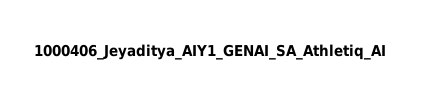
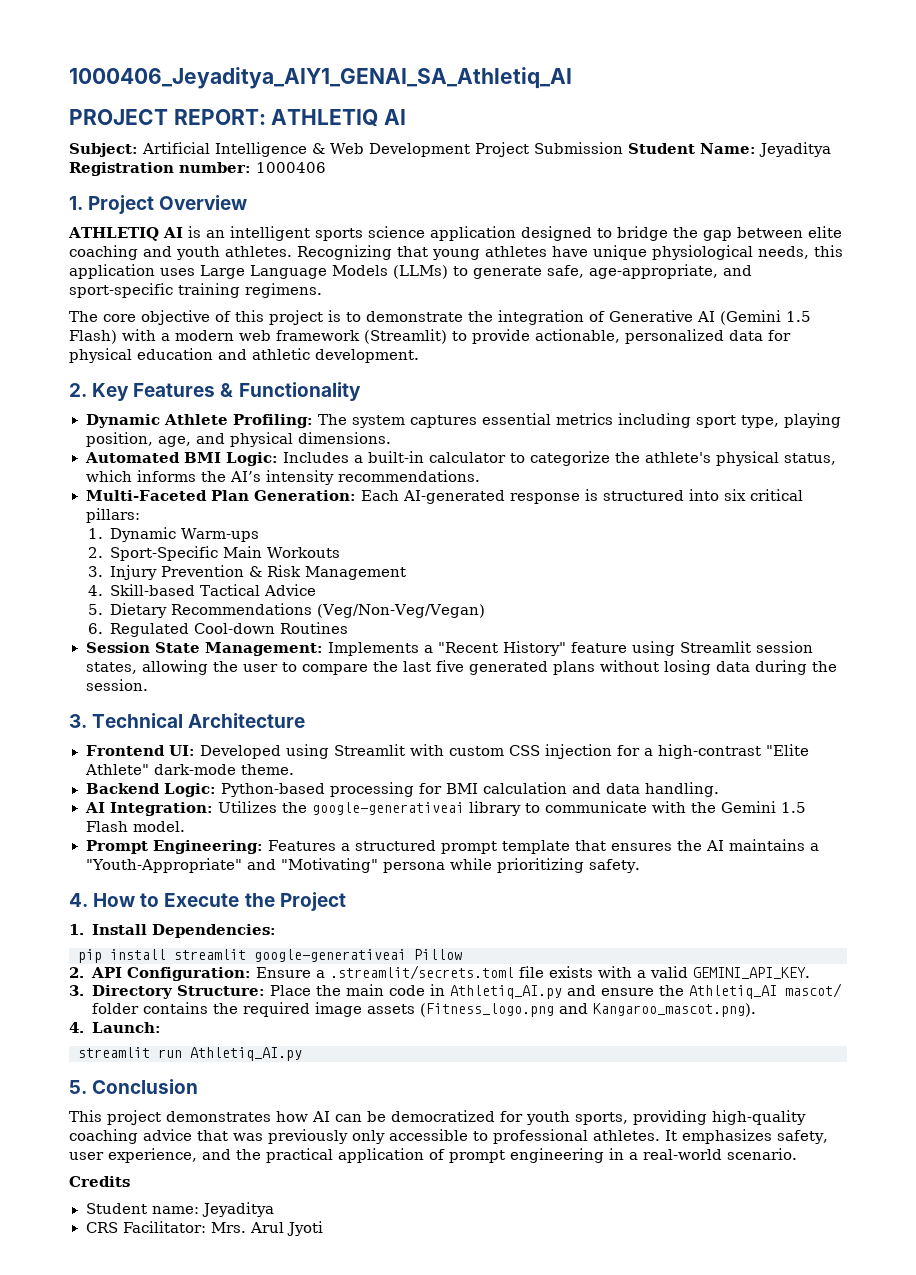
(386, 52) none -> [69,109,407,127] [69,142,831,157] [69,162,326,176] [69,195,248,214] [68,226,842,241] [69,245,843,260] [69,264,752,279] [69,283,322,298] [69,310,811,325] [69,329,791,344] [69,348,419,363] [69,382,361,401] [85,413,841,428] [85,432,391,447] [84,451,836,466] [85,470,480,485] [85,489,803,504] [85,508,140,523] [87,527,260,542] [87,546,341,561] [87,565,407,580] [87,584,317,596] [87,603,486,618] [87,622,349,637] [85,641,813,656] [85,660,837,675] [85,679,148,691] [69,713,306,728] [85,744,809,759] [84,764,294,775] [85,782,719,797] [84,801,806,816] [85,821,185,832] [85,839,819,854] [85,858,641,873] [69,892,346,911] [69,924,276,938] [78,949,462,963] [69,965,810,981] [69,983,842,999] [91,1002,756,1017] [69,1022,161,1033] [78,1047,302,1061] [69,1079,199,1094] [69,1110,806,1125] [69,1129,828,1144] [69,1148,797,1163] [69,1176,130,1187] [85,1202,274,1217] [85,1221,324,1236] // PROJECT REPORT: ATHLETIQ AI // Subject: Artificial Intelligence & Web Development Project Submission Student Name: Jeyaditya Registration number: 1000406 // 1. Project Overview // ATHLETIQ AI is an intelligent sports science application designed to bridge the gap between elite coaching and youth athletes. Recognizing that young athletes have unique physiological needs, this application uses Large Language Models (LLMs) to generate safe, age-appropriate, and sport-specific training regimens. // The core objective of this project is to demonstrate the integration of Generative AI (Gemini 1.5 Flash) with a modern web framework (Streamlit) to provide actionable, personalized data for physical education and athletic development. // 2. Key Features & Functionality // Dynamic Athlete Profiling: The system captures essential metrics including sport type, playing position, age, and physical dimensions. // Automated BMI Logic: Includes a built-in calculator to categorize the athlete's physical status, which informs the AI’s intensity recommendations. // Multi-Faceted Plan Generation: Each AI-generated response is structured into six critical pillars: // 1. Dynamic Warm-ups // 2. Sport-Specific Main Workouts // 3. Injury Prevention & Risk Management // 4. Skill-based Tactical Advice // 5. Dietary Recommendations (Veg/Non-Veg/Vegan) // 6. Regulated Cool-down Routines // Session State Management: Implements a "Recent History" feature using Streamlit session states, allowing the user to compare the last five generated plans without losing data during the session. // 3. Technical Architecture // Frontend UI: Developed using Streamlit with custom CSS injection for a high-contrast "Elite Athlete" dark-mode theme. // Backend Logic: Python-based processing for BMI calculation and data handling. // AI Integration: Utilizes the google-generativeai library to communicate with the Gemini 1.5 Flash model. // Prompt Engineering: Features a structured prompt template that ensures the AI maintains a "Youth-Appropriate" and "Motivating" persona while prioritizing safety. // 4. How to Execute the Project // 1. Install Dependencies: // pip install streamlit google-generativeai Pillow // 2. API Configuration: Ensure a .streamlit/secrets.toml file exists with a valid GEMINI_API_KEY. // 3. Directory Structure: Place the main code in Athletiq_AI.py and ensure the Athletiq_AI mascot/ folder contains the required image assets (Fitness_logo.png and Kangaroo_mascot.png). // 4. Launch: // streamlit run Athletiq_AI.py // 5. Conclusion // This project demonstrates how AI can be democratized for youth sports, providing high-quality coaching advice that was previously only accessible to professional athletes. It emphasizes safety, user experience, and the practical application of prompt engineering in a real-world scenario. // Credits // Student name: Jeyaditya // CRS Facilitator: Mrs. Arul Jyoti

